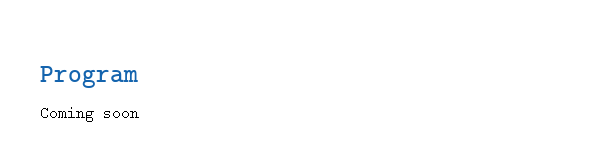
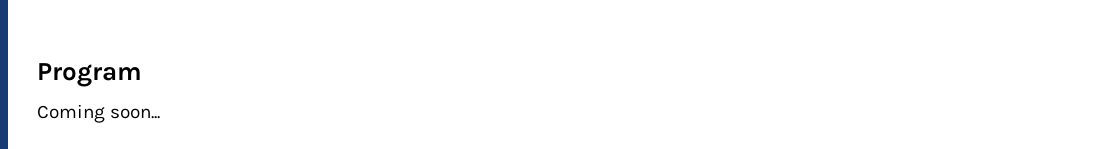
[103,111,139,118] soon -> [110,108,161,119] soon...

